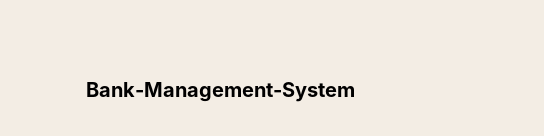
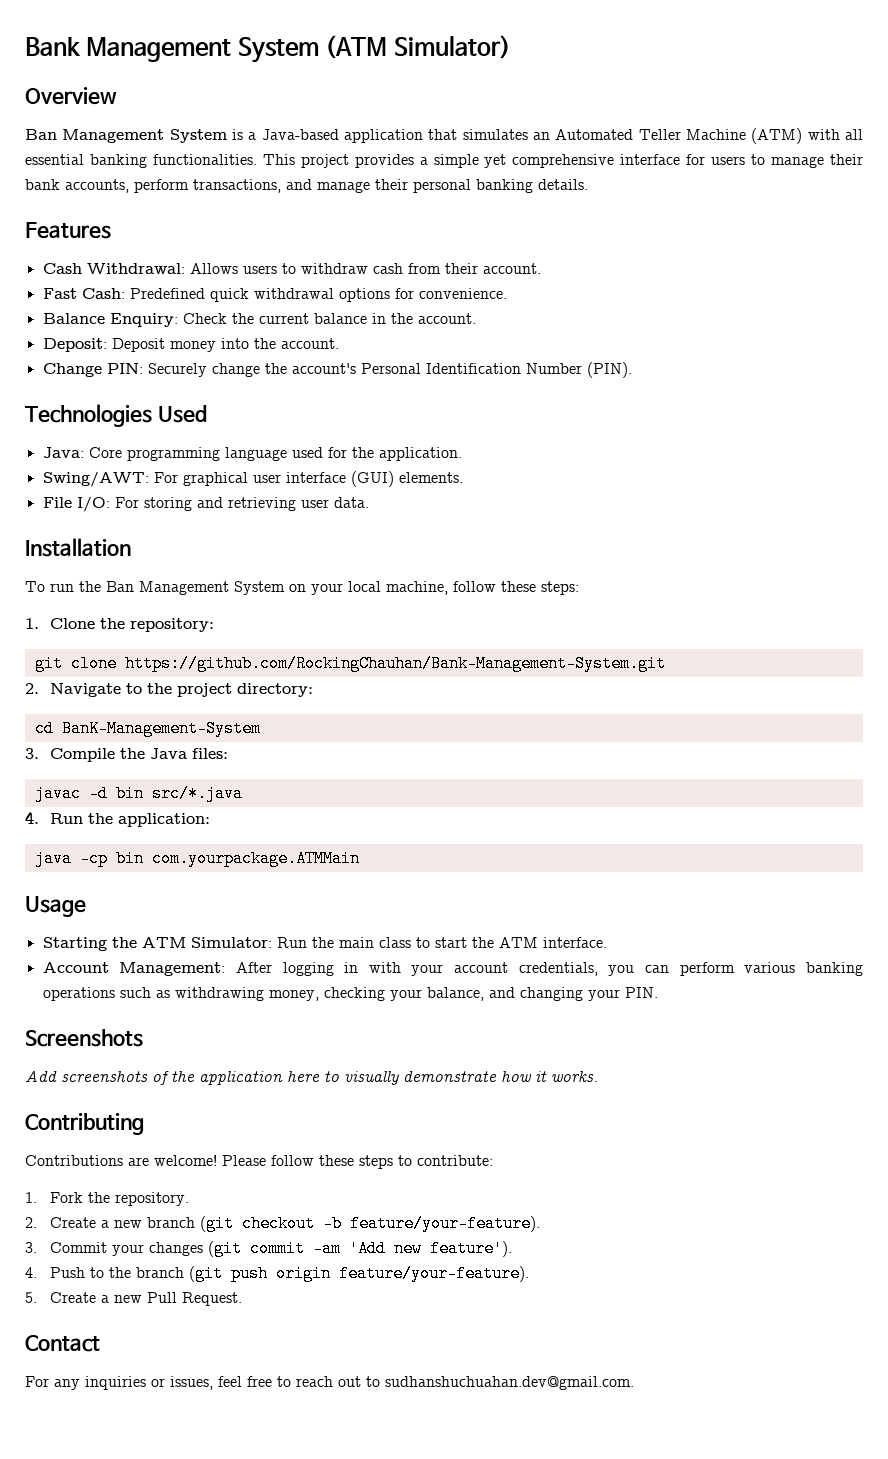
[86,82,355,102] Bank-Management-System -> [25,35,511,63] [25,87,117,105] [25,128,864,144] [25,154,863,168] [25,179,588,193] [25,222,111,239] [42,263,541,274] [42,288,507,302] [42,313,476,327] [42,338,339,352] [42,362,632,378] [25,404,207,427] [42,447,462,461] [42,471,463,487] [42,496,369,512] [25,538,131,557] [25,581,579,595] [25,618,214,632] [34,655,666,672] [25,683,313,697] [34,720,261,737] [25,748,228,762] [34,785,243,802] [25,811,210,827] [34,850,360,867] [25,896,86,917] [42,937,607,951] [42,962,864,976] [42,987,658,1001] [25,1029,143,1047] [25,1071,598,1085] [25,1113,144,1135] [25,1154,493,1169] [25,1192,189,1206] [25,1215,540,1232] [25,1240,512,1257] [25,1265,529,1282] [25,1292,242,1306] [25,1335,100,1352] [25,1376,634,1390] Bank Management System (ATM Simulator) // Overview // Ban Management System is a Java-based application that simulates an Automated Teller Machine (ATM) with all essential banking functionalities. This project provides a simple yet comprehensive interface for users to manage their bank accounts, perform transactions, and manage their personal banking details. // Features // Cash Withdrawal: Allows users to withdraw cash from their account. // Fast Cash: Predefined quick withdrawal options for convenience. // Balance Enquiry: Check the current balance in the account. // Deposit: Deposit money into the account. // Change PIN: Securely change the account's Personal Identification Number (PIN). // Technologies Used // Java: Core programming language used for the application. // Swing/AWT: For graphical user interface (GUI) elements. // File I/O: For storing and retrieving user data. // Installation // To run the Ban Management System on your local machine, follow these steps: // 1. Clone the repository: // git clone https://github.com/RockingChauhan/Bank-Management-System.git // 2. Navigate to the project directory: // cd BanK-Management-System // 3. Compile the Java files: // javac -d bin src/*.java // 4. Run the application: // java -cp bin com.yourpackage.ATMMain // Usage // Starting the ATM Simulator: Run the main class to start the ATM interface. // Account Management: After logging in with your account credentials, you can perform various banking operations such as withdrawing money, checking your balance, and changing your PIN. // Screenshots // Add screenshots of the application here to visually demonstrate how it works. // Contributing // Contributions are welcome! Please follow these steps to contribute: // 1. Fork the repository. // 2. Create a new branch (git checkout -b feature/your-feature). // 3. Commit your changes (git commit -am 'Add new feature'). // 4. Push to the branch (git push origin feature/your-feature). // 5. Create a new Pull Request. // Contact // For any inquiries or issues, feel free to reach out to sudhanshuchuahan.dev@gmail.com.

